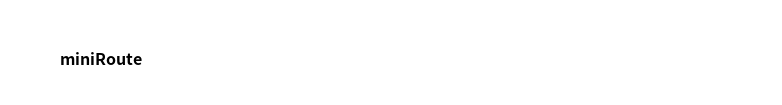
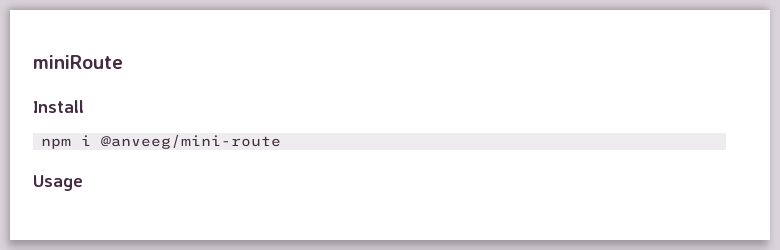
(142, 58) none -> [33,100,84,113] [40,134,281,149] [33,175,83,191] // Install // npm i @anveeg/mini-route // Usage

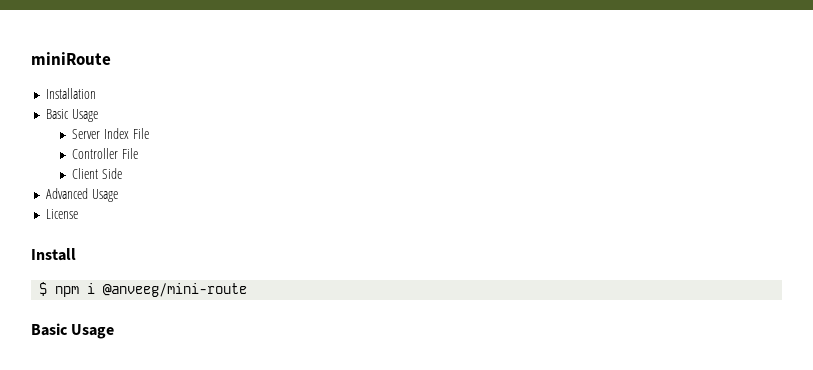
(123, 62) none -> [45,88,96,99] [45,109,98,122] [72,128,149,139] [72,148,138,159] [72,168,122,179] [45,188,118,202] [45,209,78,219] // Installation // Basic Usage // Server Index File // Controller File // Client Side // Advanced Usage // License
(84, 106) none -> [39,282,48,296] $
(281, 141) none -> [31,323,68,336] Basic

